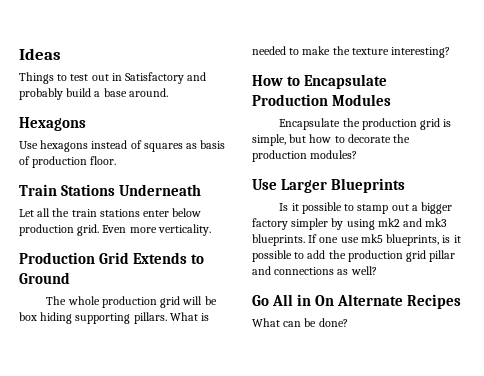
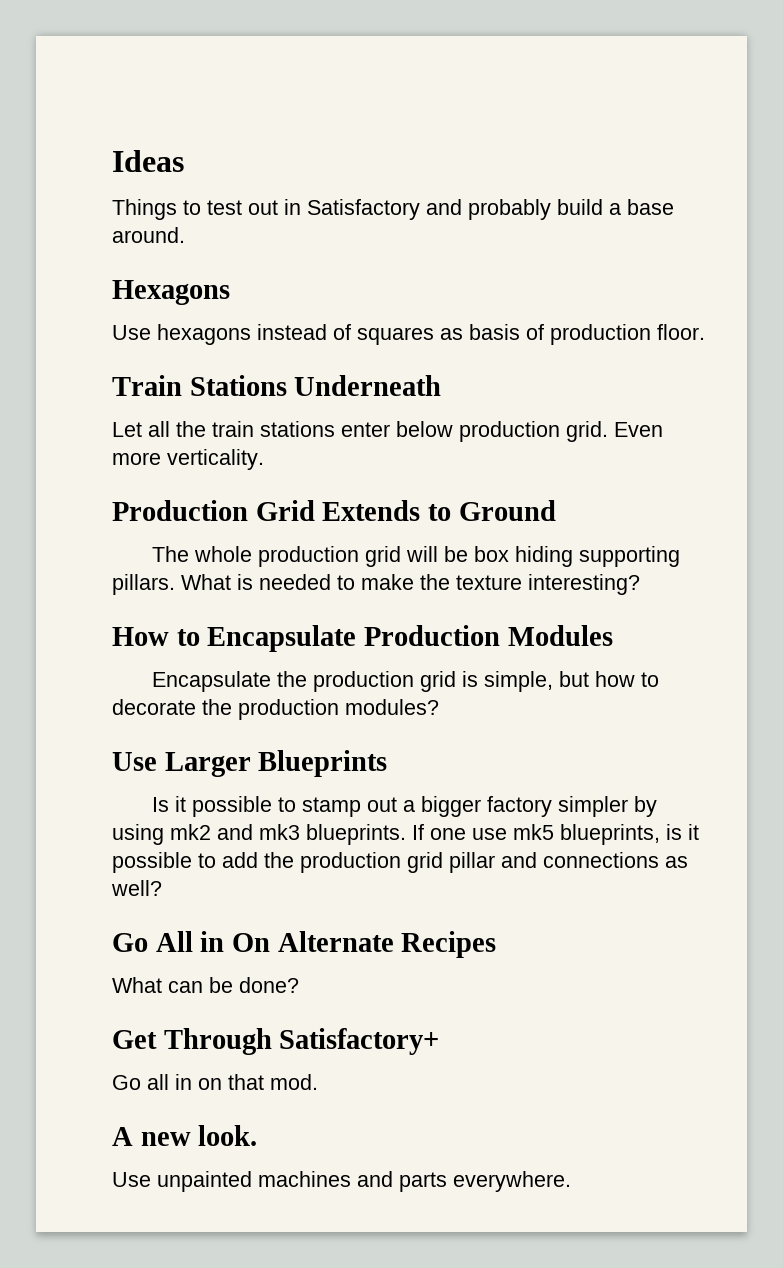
(348, 322) none -> [112,1028,440,1055] [112,1074,318,1090] [112,1125,258,1146] [112,1171,571,1192] // Get Through Satisfactory+ // Go all in on that mod. // A new look. // Use unpainted machines and parts everywhere.

